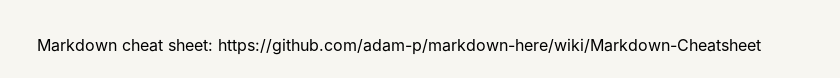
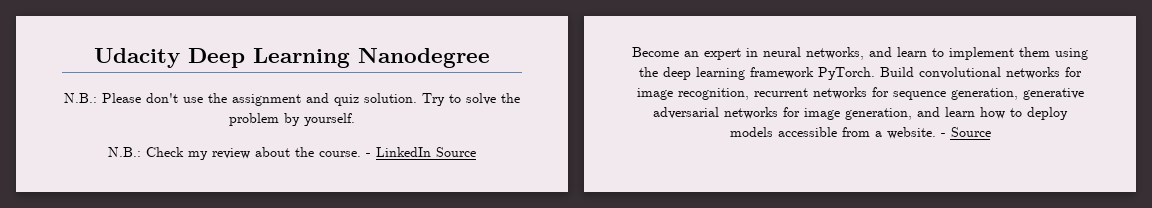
[37,38,761,55] Markdown cheat sheet: https://github.com/adam-p/markdown-here/wiki/Markdown-Cheatsheet -> [94,48,490,68] [64,93,520,106] [229,113,355,126] [108,147,476,160] [632,47,1088,60] [639,67,1082,80] [636,87,1084,100] [653,107,1068,120] [729,127,991,139] Udacity Deep Learning Nanodegree // N.B.: Please don't use the assignment and quiz solution. Try to solve the problem by yourself. // N.B.: Check my review about the course. - LinkedIn Source // Become an expert in neural networks, and learn to implement them using the deep learning framework PyTorch. Build convolutional networks for image recognition, recurrent networks for sequence generation, generative adversarial networks for image generation, and learn how to deploy models accessible from a website. - Source

